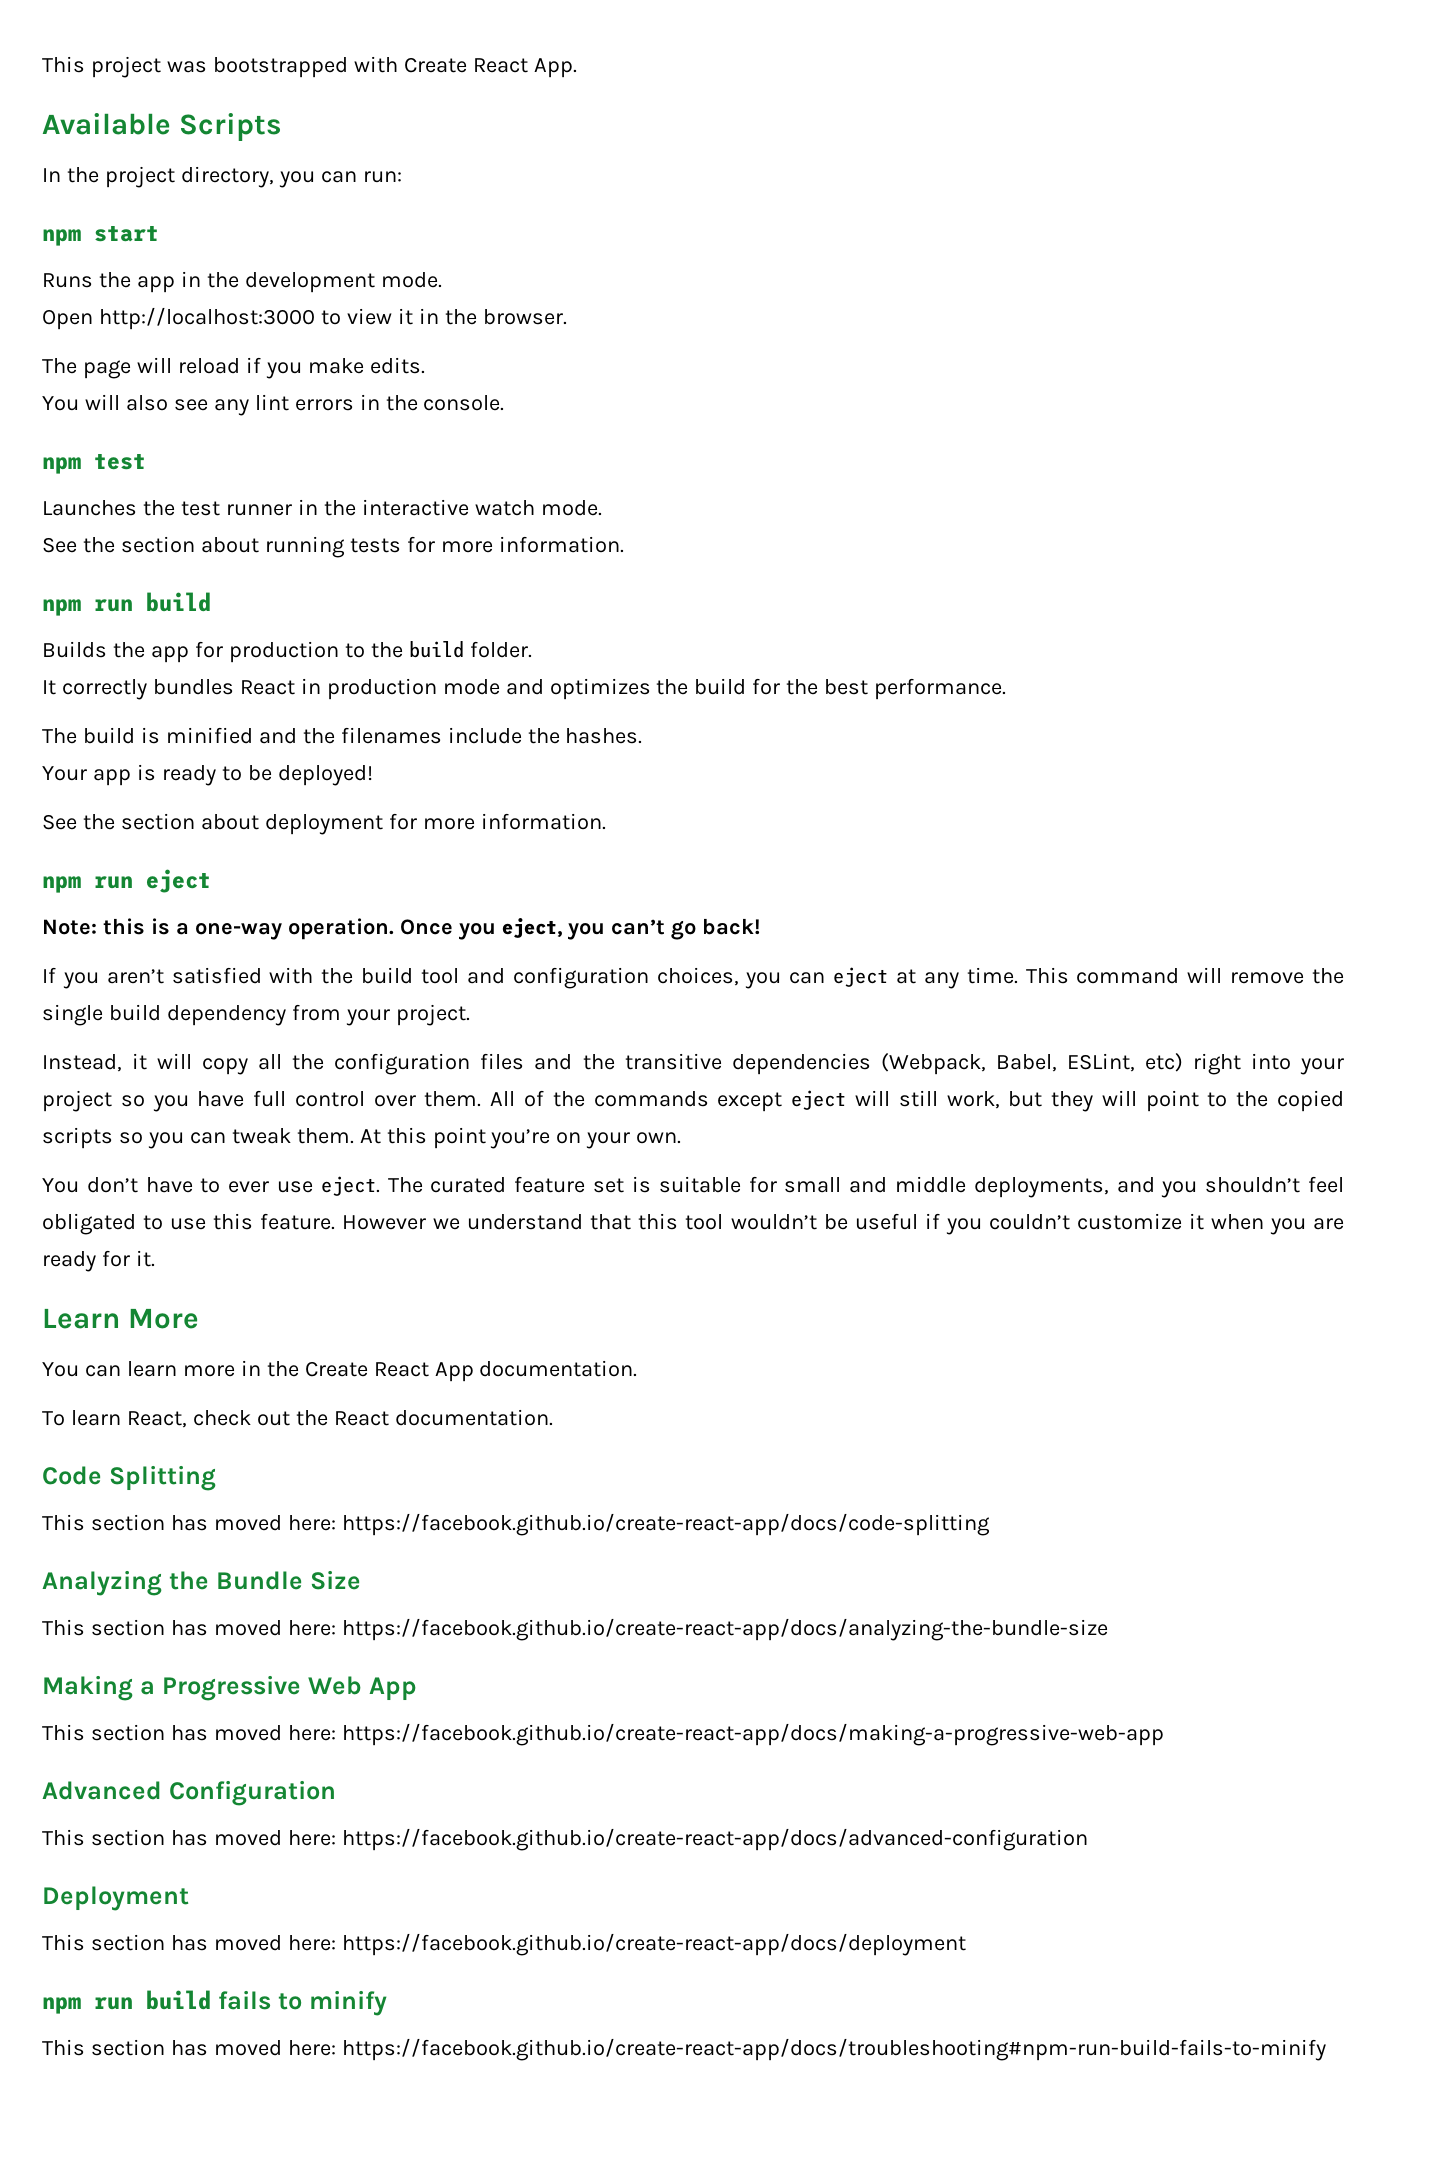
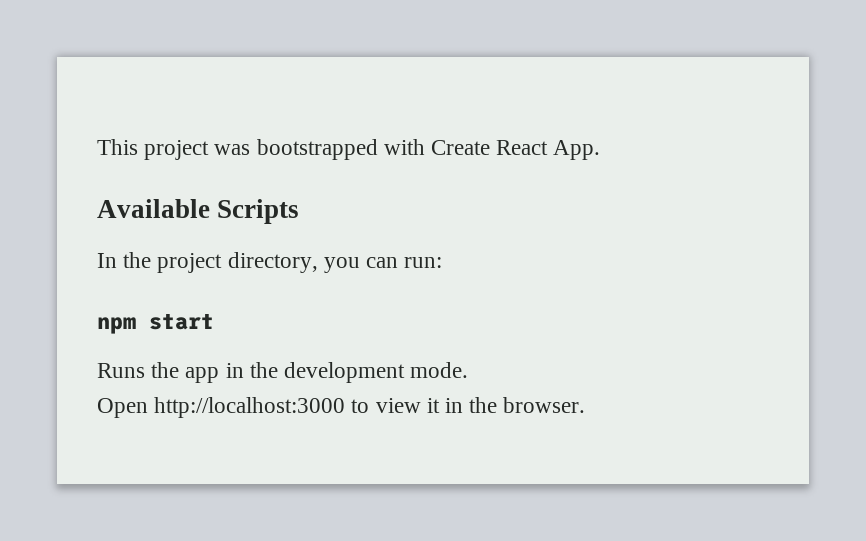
[42,357,425,379] [42,394,505,416] [42,454,146,474] [42,499,602,516] [42,536,624,558] [42,592,211,616] [42,641,532,663] [42,678,1007,700] [42,727,643,744] [42,764,373,786] [42,813,606,835] [42,869,211,893] [42,918,761,940] [42,967,1345,989] [42,1004,470,1026] [42,1053,1345,1075] [42,1090,1345,1112] [42,1127,682,1149] [42,1176,1345,1198] [42,1213,1344,1235] [42,1250,155,1272] [42,1308,199,1329] [42,1360,638,1382] [42,1409,553,1428] [42,1465,216,1491] [42,1513,990,1536] [42,1570,361,1596] [42,1618,1108,1641] [42,1675,417,1701] [42,1723,1164,1746] [42,1780,336,1806] [42,1828,1088,1851] [42,1886,189,1911] [42,1933,966,1956] [42,1990,387,2016] [42,2038,1326,2061] // The page will reload if you make edits. // You will also see any lint errors in the console. // npm test // Launches the test runner in the interactive watch mode. // See the section about running tests for more information. // npm run build // Builds the app for production to the build folder. // It correctly bundles React in production mode and optimizes the build for the best performance. // The build is minified and the filenames include the hashes. // Your app is ready to be deployed! // See the section about deployment for more information. // npm run eject // Note: this is a one-way operation. Once you eject, you can’t go back! // If you aren’t satisfied with the build tool and configuration choices, you can eject at any time. This command will remove the single build dependency from your project. // Instead, it will copy all the configuration files and the transitive dependencies (Webpack, Babel, ESLint, etc) right into your project so you have full control over them. All of the commands except eject will still work, but they will point to the copied scripts so you can tweak them. At this point you’re on your own. // You don’t have to ever use eject. The curated feature set is suitable for small and middle deployments, and you shouldn’t feel obligated to use this feature. However we understand that this tool wouldn’t be useful if you couldn’t customize it when you are ready for it. // Learn More // You can learn more in the Create React App documentation. // To learn React, check out the React documentation. // Code Splitting // This section has moved here: https://facebook.github.io/create-react-app/docs/code-splitting // Analyzing the Bundle Size // This section has moved here: https://facebook.github.io/create-react-app/docs/analyzing-the-bundle-size // Making a Progressive Web App // This section has moved here: https://facebook.github.io/create-react-app/docs/making-a-progressive-web-app // Advanced Configuration // This section has moved here: https://facebook.github.io/create-react-app/docs/advanced-configuration // Deployment // This section has moved here: https://facebook.github.io/create-react-app/docs/deployment // npm run build fails to minify // This section has moved here: https://facebook.github.io/create-react-app/docs/troubleshooting#npm-run-build-fails-to-minify -> (586, 405) none

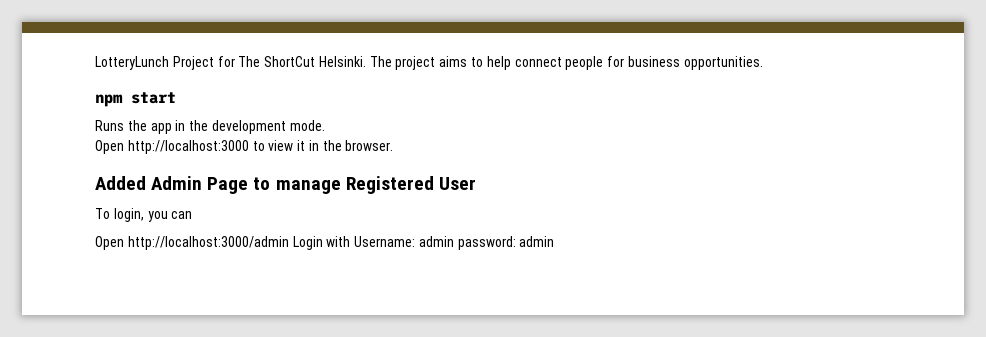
[97,139,601,160] [97,199,300,224] [97,252,443,273] This project was bootstrapped with Create React App. // Available Scripts // In the project directory, you can run: -> [95,56,763,70] LotteryLunch Project for The ShortCut Helsinki. The project aims to help connect people for business opportunities.
(586, 405) none -> [95,176,476,194] [95,208,193,222] [95,236,555,250] // Added Admin Page to manage Registered User // To login, you can // Open http://localhost:3000/admin Login with Username: admin password: admin

